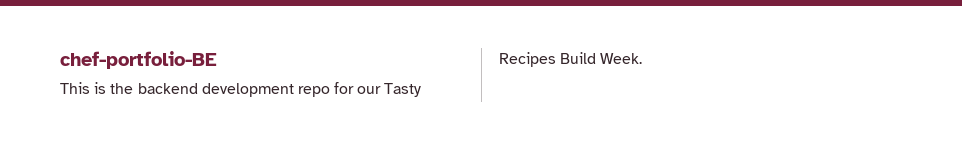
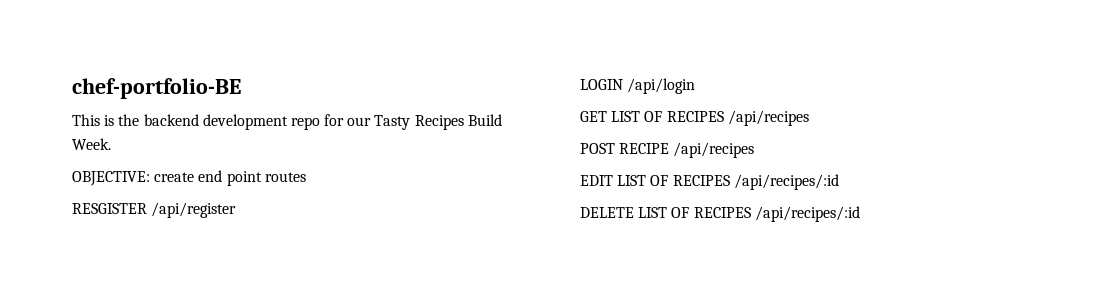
(643, 58) none -> [72,170,306,186] [72,202,237,218] [580,78,696,94] [580,110,809,126] [580,142,755,158] [580,174,839,190] [580,206,860,222] // OBJECTIVE: create end point routes // RESGISTER /api/register // LOGIN /api/login // GET LIST OF RECIPES /api/recipes // POST RECIPE /api/recipes // EDIT LIST OF RECIPES /api/recipes/:id // DELETE LIST OF RECIPES /api/recipes/:id

